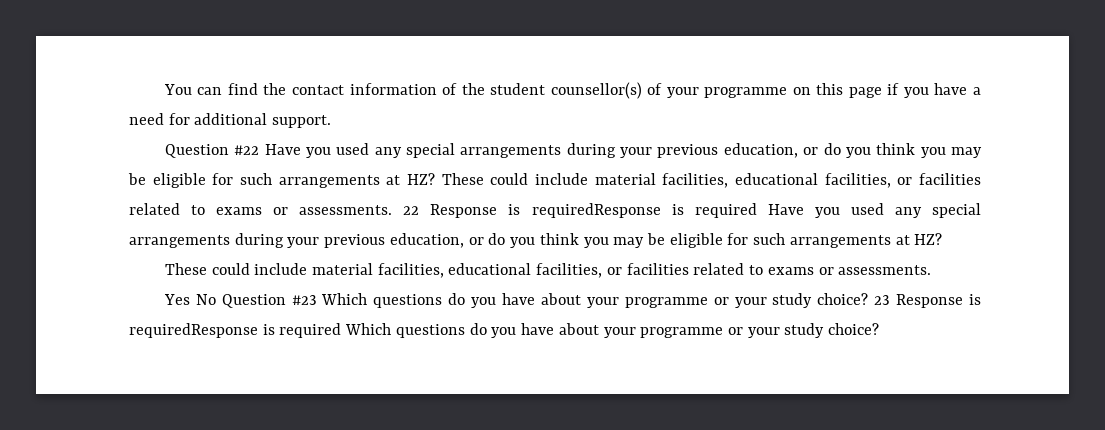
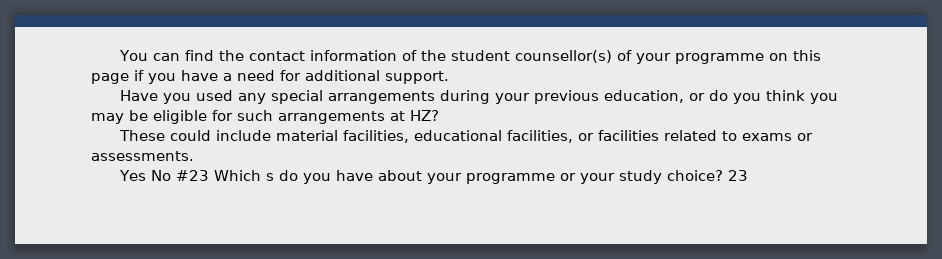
[164,143,982,158] [128,173,981,188] [129,203,757,218] Question #22 Have you used any special arrangements during your previous education, or do you think you may be eligible for such arrangements at HZ? These could include material facilities, educational facilities, or facilities related to exams or assessments. 22 Response is requiredResponse is required -> (449, 77) none
[221,294,286,308] Question -> (172, 175) none
[373,294,443,308] questions -> [266,173,275,181] s
[896,294,982,308] [129,323,880,338] Response is requiredResponse is required Which questions do you have about your programme or your study choice? -> (749, 175) none

